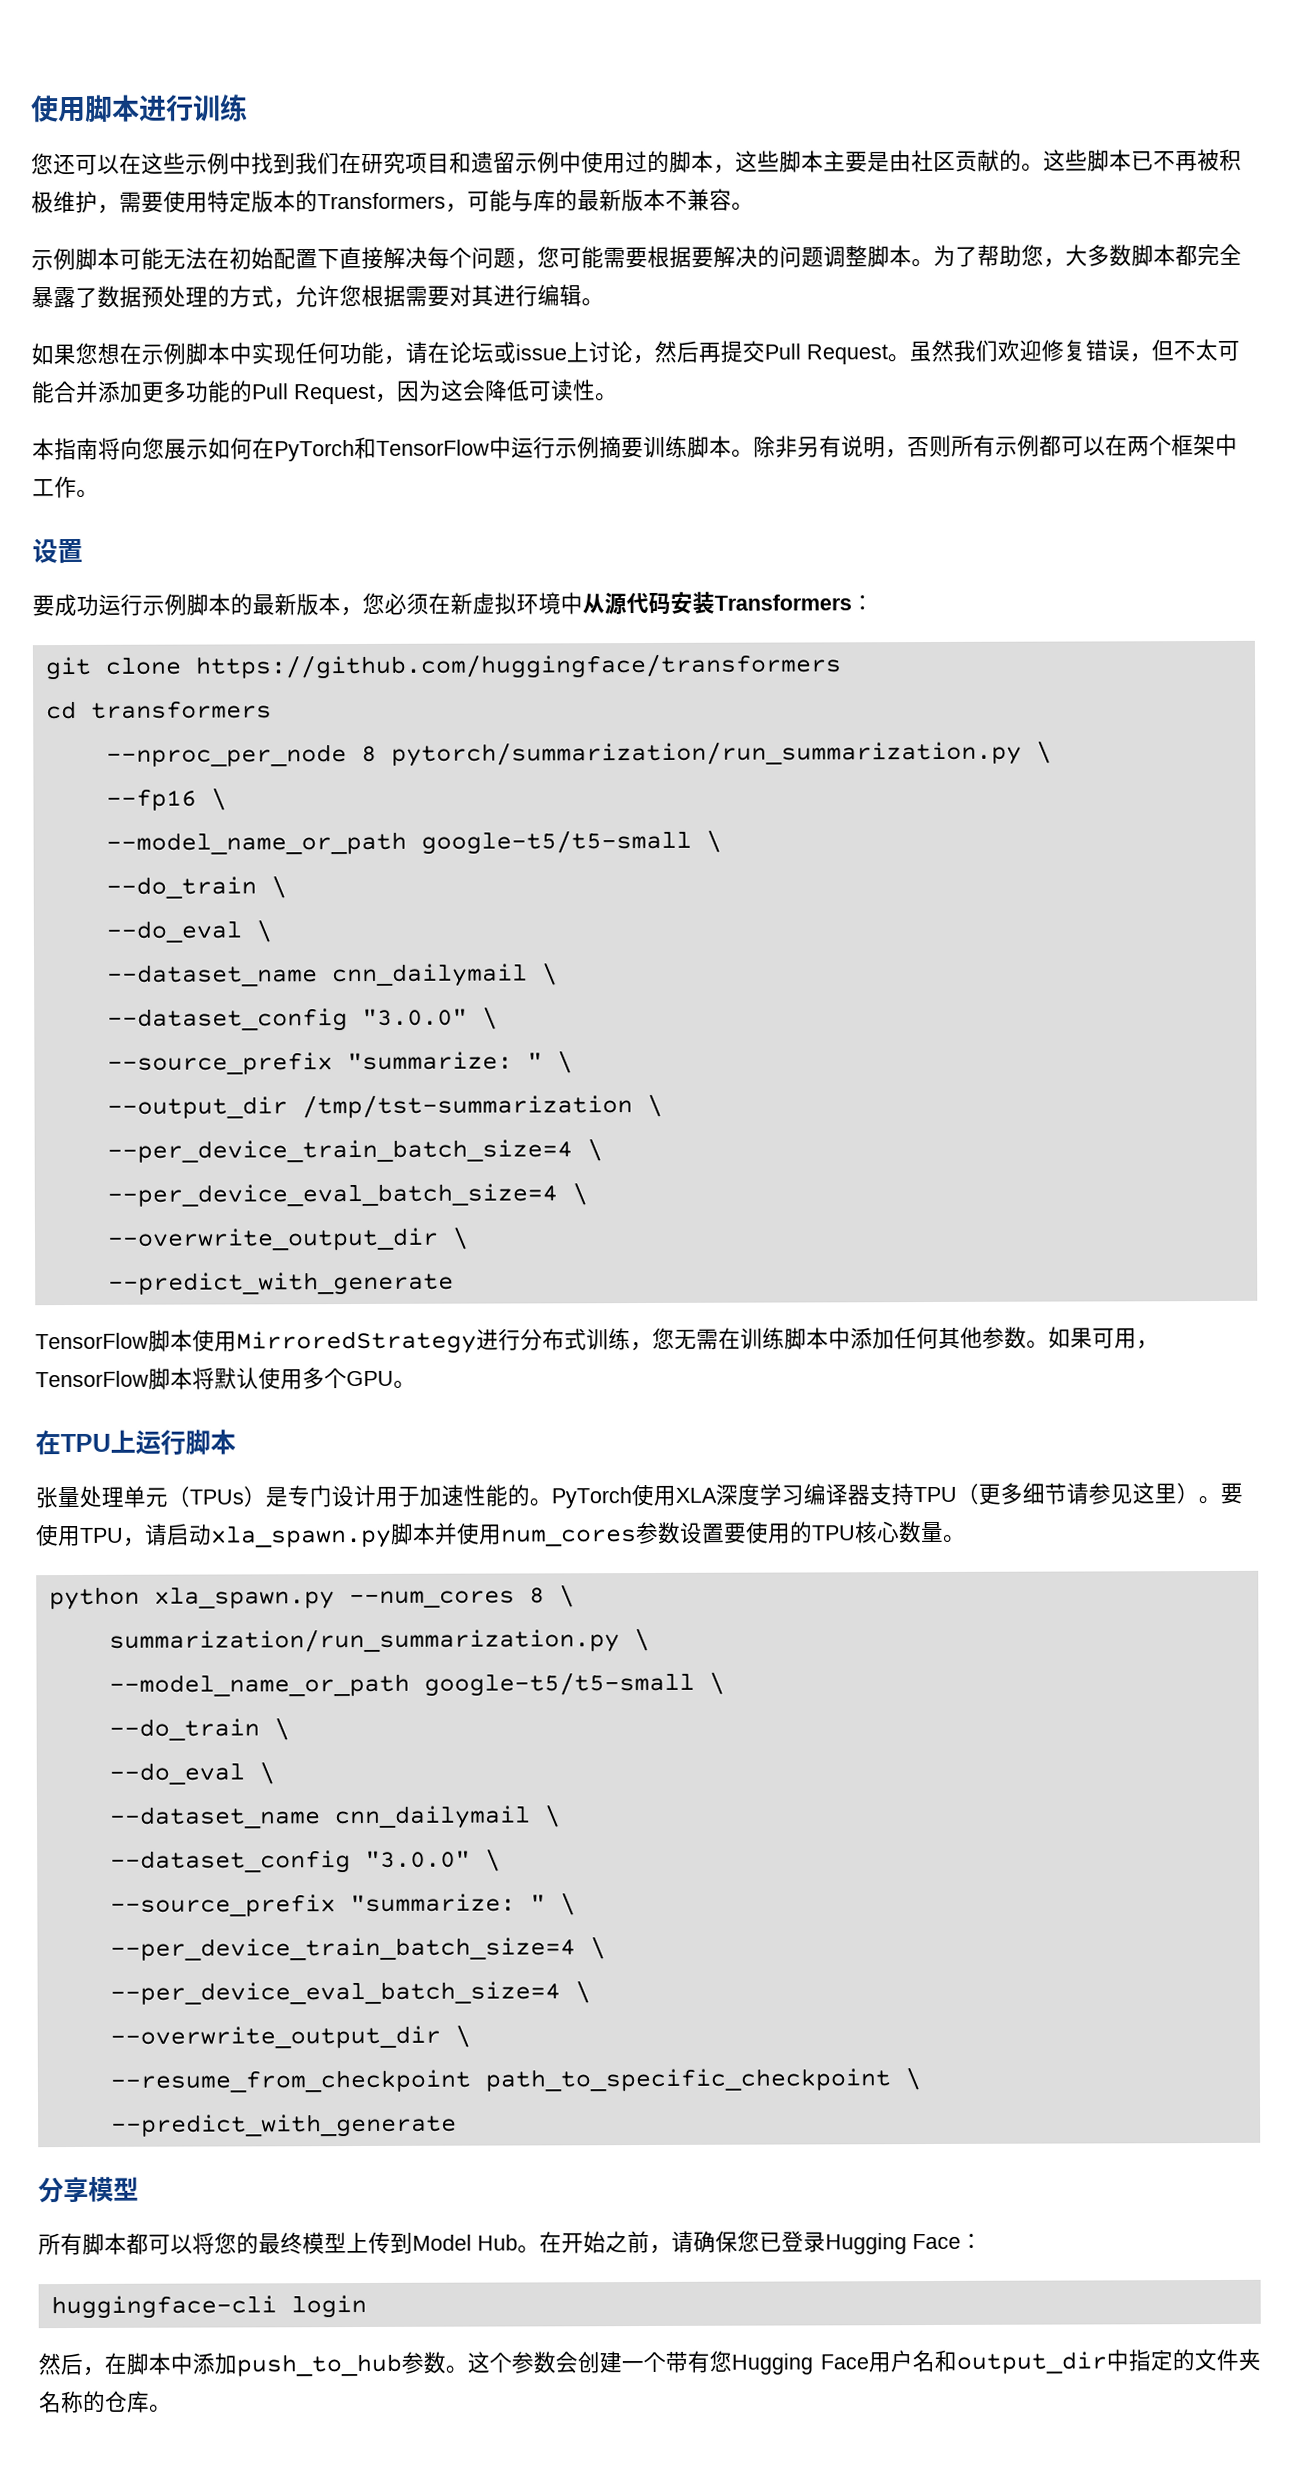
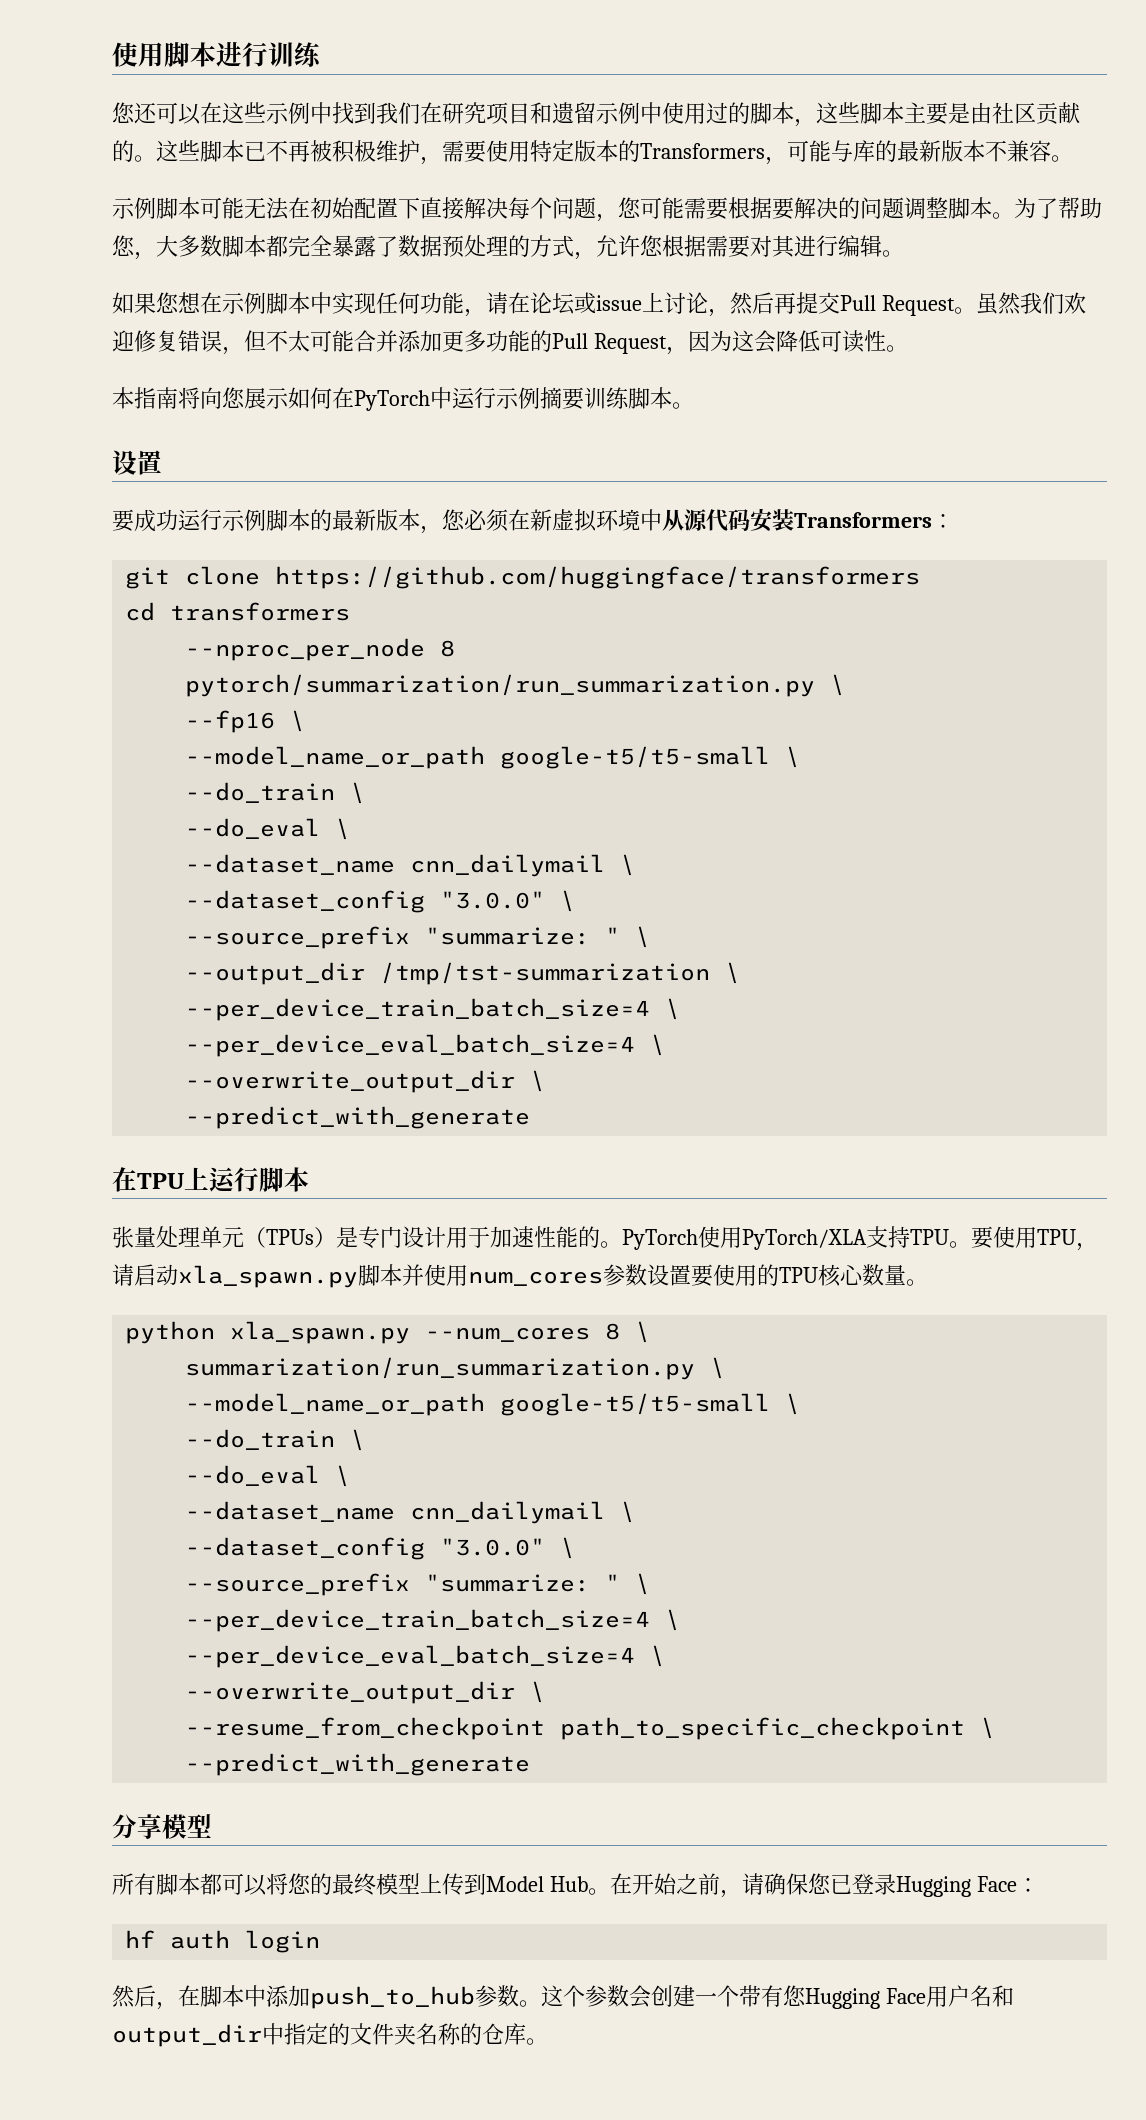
[354,436,490,460] 和TensorFlow -> (430, 400) none
[753,433,1238,459] [32,475,99,499] 除非另有说明，否则所有示例都可以在两个框架中工作。 -> (694, 405) none
[35,1326,1159,1355] [35,1367,416,1390] // TensorFlow脚本使用MirroredStrategy进行分布式训练，您无需在训练脚本中添加任何其他参数。如果可用，TensorFlow脚本将默认使用多个GPU。 -> (531, 1117) none
[675,1482,1199,1506] XLA深度学习编译器支持TPU（更多细节请参见这里） -> [742,1226,949,1250] PyTorch/XLA支持TPU
[50,2295,277,2320] huggingface-cli -> [125,1930,231,1949] hf auth

